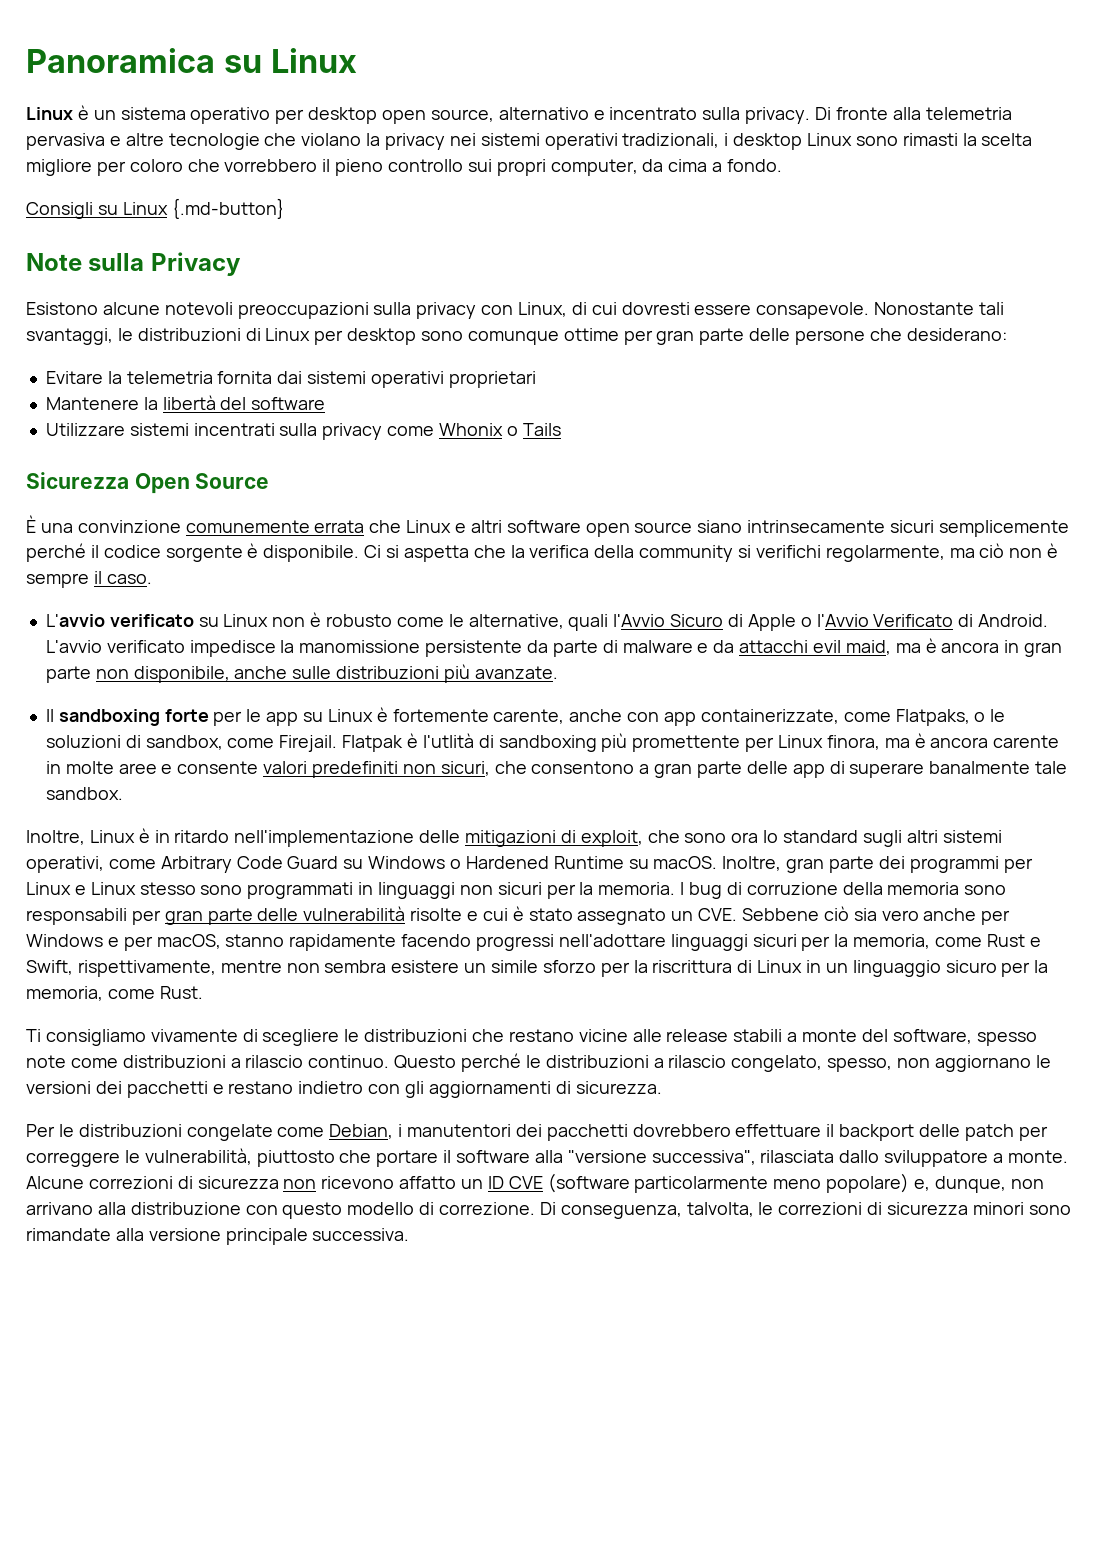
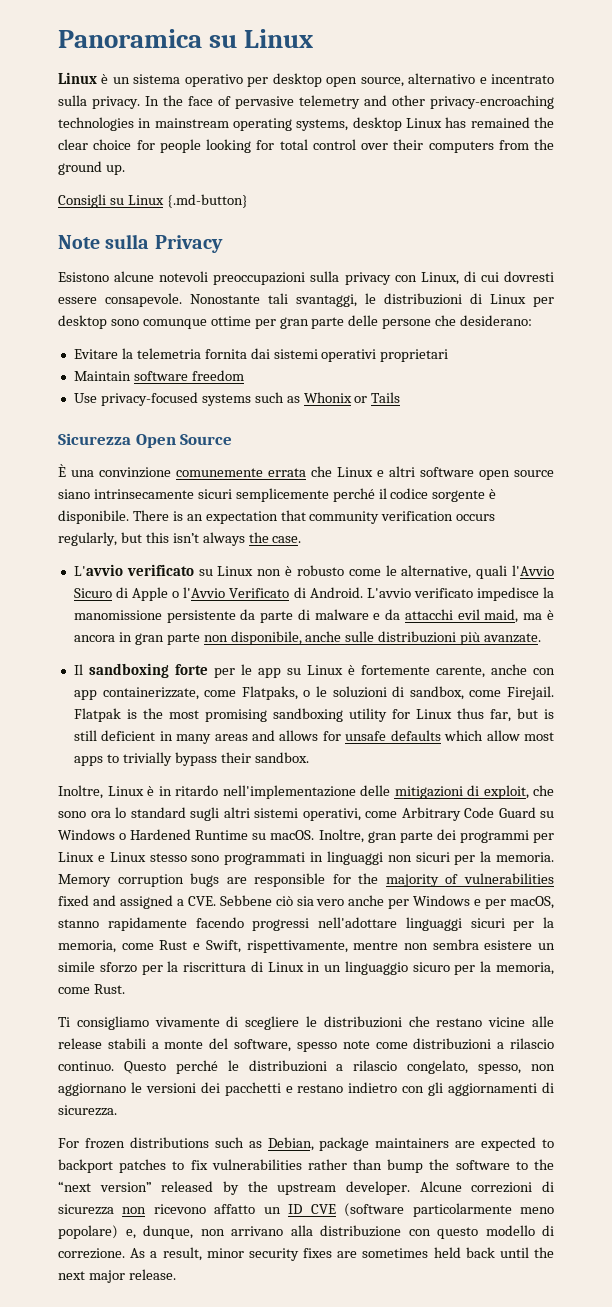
[815,107,1012,120] [26,133,1033,150] [26,159,783,176] Di fronte alla telemetria pervasiva e altre tecnologie che violano la privacy nei sistemi operativi tradizionali, i desktop Linux sono rimasti la scelta migliore per coloro che vorrebbero il pieno controllo sui propri computer, da cima a fondo. -> [145,95,554,109] [58,117,554,131] [58,139,554,153] [58,161,125,175] In the face of pervasive telemetry and other privacy-encroaching technologies in mainstream operating systems, desktop Linux has remained the clear choice for people looking for total control over their computers from the ground up.
[45,395,326,410] [45,423,518,440] Mantenere la libertà del software // Utilizzare sistemi incentrati sulla privacy come Whonix o -> [73,370,244,381] [73,392,368,406] Maintain software freedom // Use privacy-focused systems such as Whonix or
[364,543,1059,562] [26,571,152,588] Ci si aspetta che la verifica della community si verifichi regolarmente, ma ciò non è sempre il caso. -> [132,510,496,524] [58,532,302,546] There is an expectation that community verification occurs regularly, but this isn’t always the case.
[406,733,1060,752] [45,761,1068,778] è l'utlità di sandboxing più promettente per Linux finora, ma è ancora carente in molte aree e consente valori predefiniti non sicuri, che consentono a gran parte delle app di superare banalmente tale -> [126,708,554,722] [73,730,554,744] [73,752,251,766] is the most promising sandboxing utility for Linux thus far, but is still deficient in many areas and allows for unsafe defaults which allow most apps to trivially bypass their
[680,882,1007,899] [26,906,694,925] I bug di corruzione della memoria sono responsabili per gran parte delle vulnerabilità risolte e cui è stato assegnato un -> [58,873,554,887] [58,895,184,909] Memory corruption bugs are responsible for the majority of vulnerabilities fixed and assigned a
[26,1124,1048,1141] [26,1148,1068,1167] Per le distribuzioni congelate come Debian, i manutentori dei pacchetti dovrebbero effettuare il backport delle patch per correggere le vulnerabilità, piuttosto che portare il software alla "versione successiva", rilasciata dallo sviluppatore a monte. -> [58,1137,554,1151] [58,1159,554,1173] [58,1181,410,1195] For frozen distributions such as Debian, package maintainers are expected to backport patches to fix vulnerabilities rather than bump the software to the “next version” released by the upstream developer.
[539,1202,1071,1219] [26,1228,410,1245] Di conseguenza, talvolta, le correzioni di sicurezza minori sono rimandate alla versione principale successiva. -> [130,1247,555,1261] [58,1269,176,1283] As a result, minor security fixes are sometimes held back until the next major release.

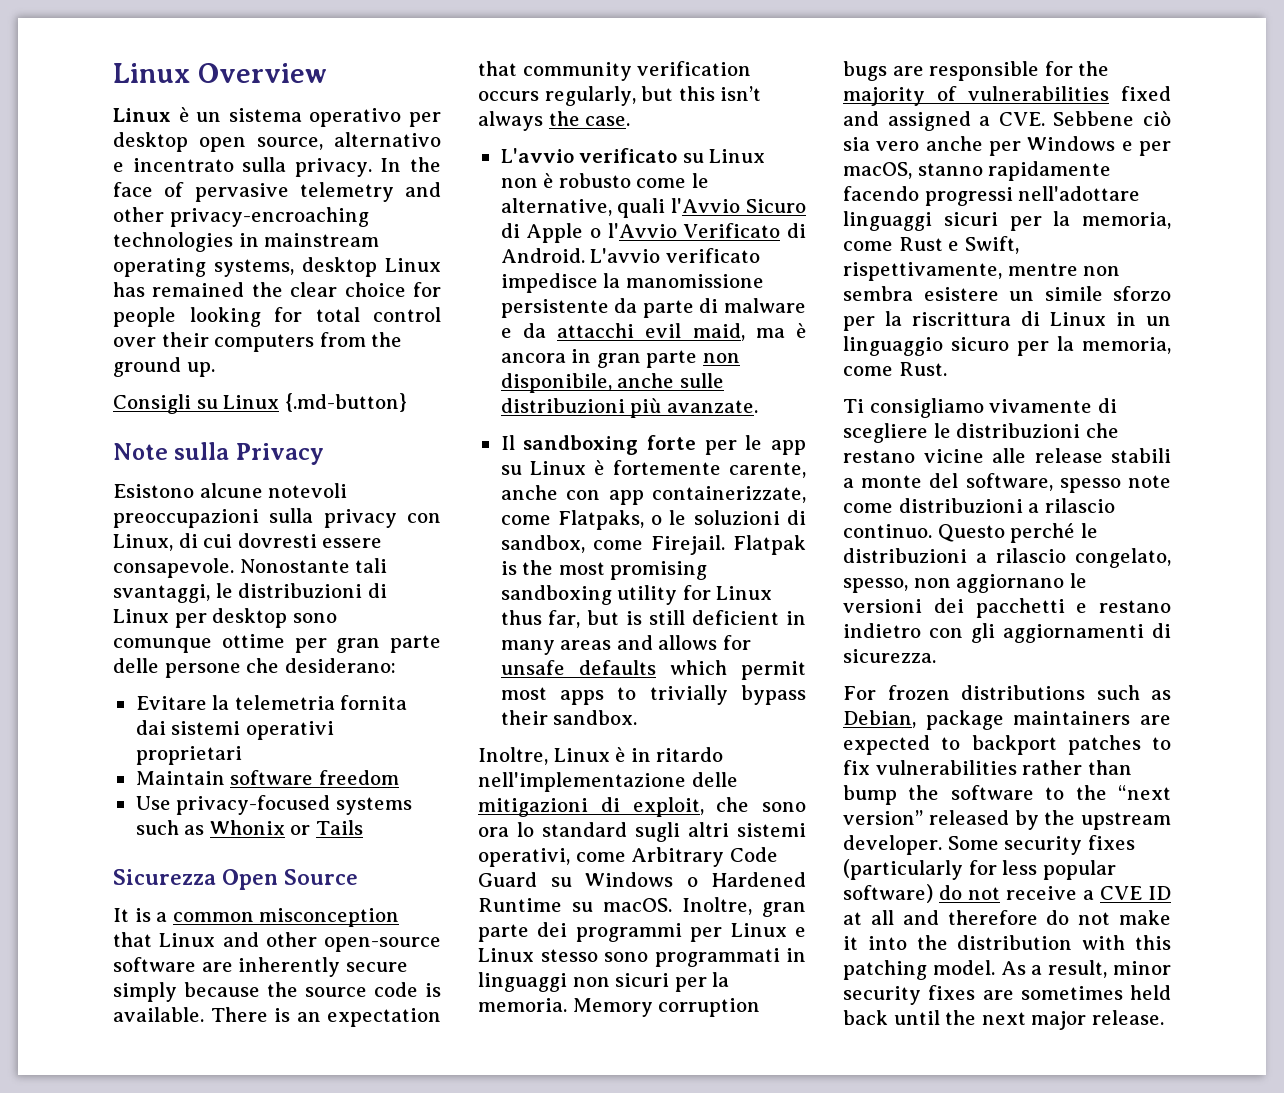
[58,29,314,48] Panoramica su Linux -> [113,63,327,83] Linux Overview
[58,464,554,480] [58,488,497,502] [58,510,129,524] È una convinzione comunemente errata che Linux e altri software open source siano intrinsecamente sicuri semplicemente perché il codice sorgente è disponibile. -> [113,908,400,927] [113,932,441,952] [113,957,408,977] [113,982,441,1002] [113,1007,204,1022] It is a common misconception that Linux and other open-source software are inherently secure simply because the source code is available.
[486,730,520,741] allow -> [741,661,806,680] permit
[419,1181,554,1193] [58,1203,554,1217] [58,1225,554,1239] [58,1248,125,1259] Alcune correzioni di sicurezza non ricevono affatto un ID CVE (software particolarmente meno popolare) e, dunque, non arrivano alla distribuzione con questo modello di correzione. -> [947,835,1135,855] [843,859,1116,880] [843,884,1171,903] [843,910,1171,925] [843,935,1171,950] [843,960,995,980] Some security fixes (particularly for less popular software) do not receive a CVE ID at all and therefore do not make it into the distribution with this patching model.

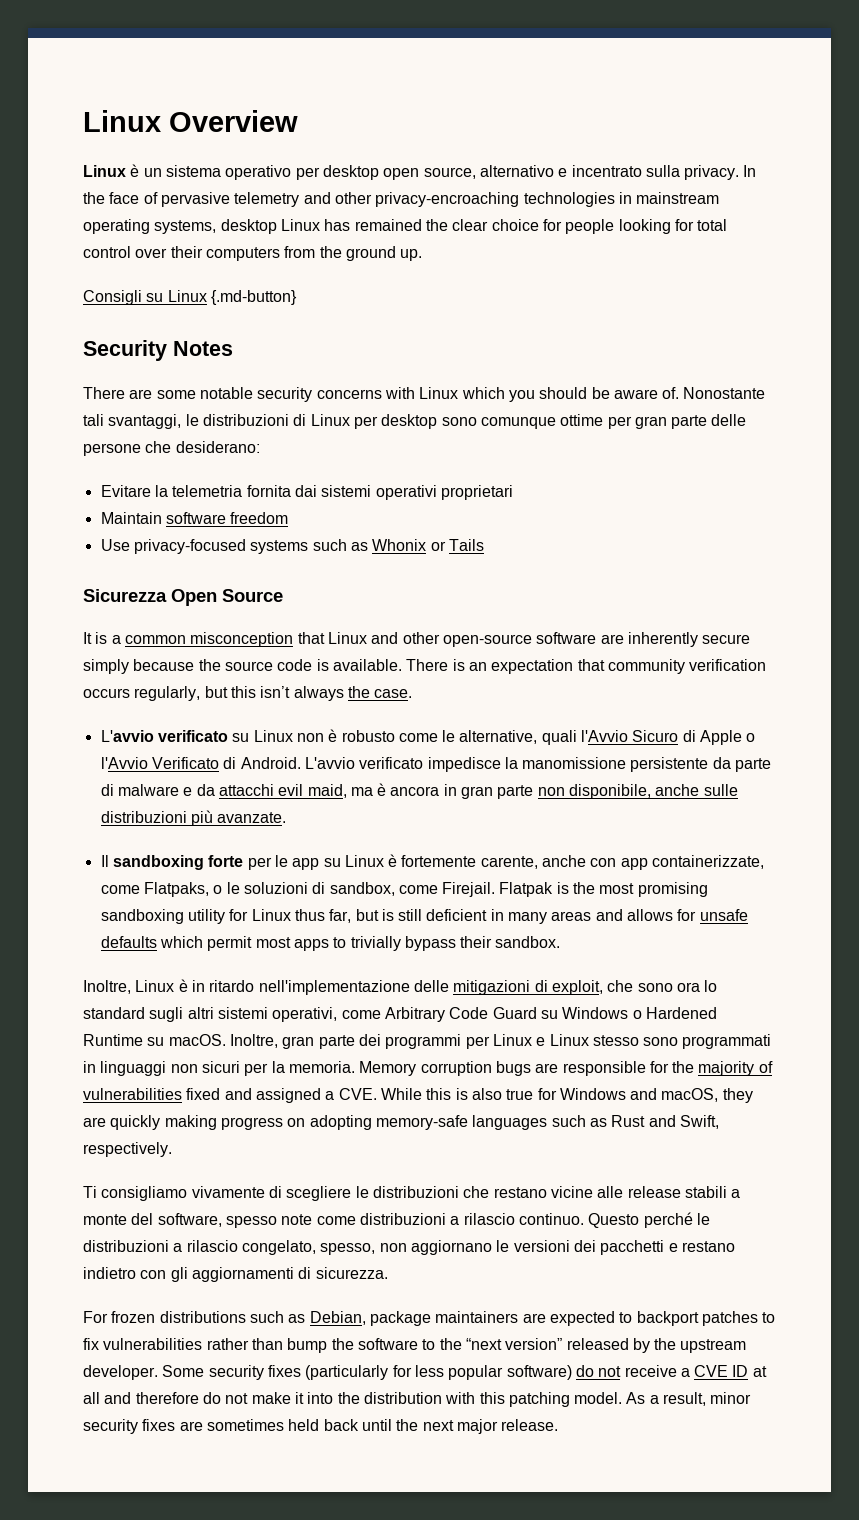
[113,442,324,465] [113,483,348,498] [113,508,441,528] [113,533,383,551] [113,558,234,578] Note sulla Privacy // Esistono alcune notevoli preoccupazioni sulla privacy con Linux, di cui dovresti essere consapevole. -> [83,340,233,361] [83,387,680,402] Security Notes // There are some notable security concerns with Linux which you should be aware of.
[1053,110,1171,126] [843,136,1171,156] [843,161,1112,181] [843,186,1141,206] [843,211,1171,231] [843,236,1019,254] [843,262,1121,281] [843,286,1171,301] [843,311,1171,331] [843,336,1171,356] [843,362,947,376] Sebbene ciò sia vero anche per Windows e per macOS, stanno rapidamente facendo progressi nell'adottare linguaggi sicuri per la memoria, come Rust e Swift, rispettivamente, mentre non sembra esistere un simile sforzo per la riscrittura di Linux in un linguaggio sicuro per la memoria, come Rust. -> [380,1088,753,1103] [83,1115,719,1130] [83,1142,172,1157] While this is also true for Windows and macOS, they are quickly making progress on adopting memory-safe languages such as Rust and Swift, respectively.

